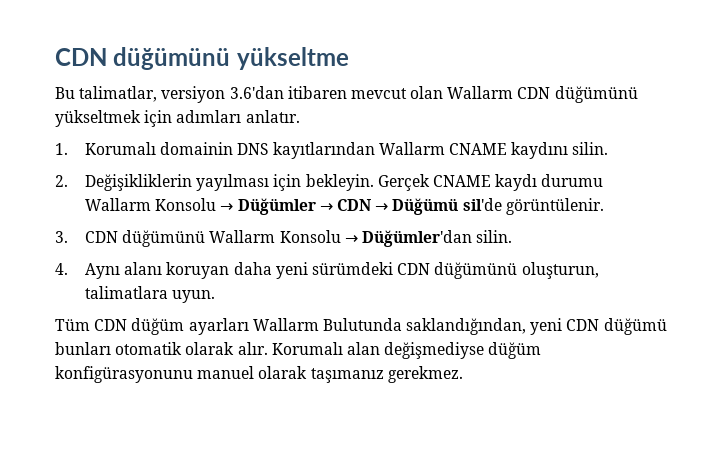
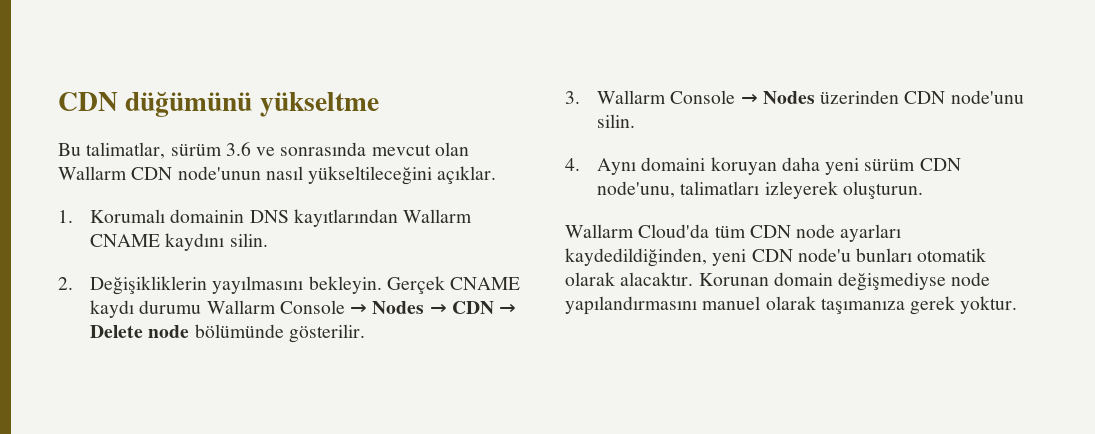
[161,86,638,103] [55,110,300,127] versiyon 3.6'dan itibaren mevcut olan Wallarm CDN düğümünü yükseltmek için adımları anlatır. -> [170,142,469,156] [58,166,497,185] sürüm 3.6 ve sonrasında mevcut olan Wallarm CDN node'unun nasıl yükseltileceğini açıklar.
[196,174,302,191] yayılması için -> [212,276,304,294] yayılmasını
[155,198,604,215] [55,230,472,247] Konsolu → Düğümler → CDN → Düğümü sil'de görüntülenir. // 3. CDN düğümünü Wallarm Konsolu → Düğümler'dan -> [279,300,517,314] [90,324,365,343] [565,90,1024,104] Console → Nodes → CDN → Delete node bölümünde gösterilir. // 3. Wallarm Console → Nodes üzerinden CDN node'unu
[124,262,163,275] alanı -> [641,157,706,171] domaini
[311,262,599,279] [85,286,216,303] [55,318,527,335] sürümdeki CDN düğümünü oluşturun, talimatlara uyun. // Tüm CDN düğüm ayarları Wallarm Bulutunda saklandığından, -> [864,158,961,171] [597,181,923,199] [565,224,902,242] [565,248,707,267] sürüm CDN node'unu, talimatları izleyerek oluşturun. // Wallarm Cloud'da tüm CDN node ayarları kaydedildiğinden,
[603,318,667,335] düğümü -> [797,248,851,262] node'u
[237,342,542,359] [55,366,463,383] alır. Korumalı alan değişmediyse düğüm konfigürasyonunu manuel olarak taşımanız gerekmez. -> [620,272,991,291] [565,296,1018,315] alacaktır. Korunan domain değişmediyse node yapılandırmasını manuel olarak taşımanıza gerek yoktur.

